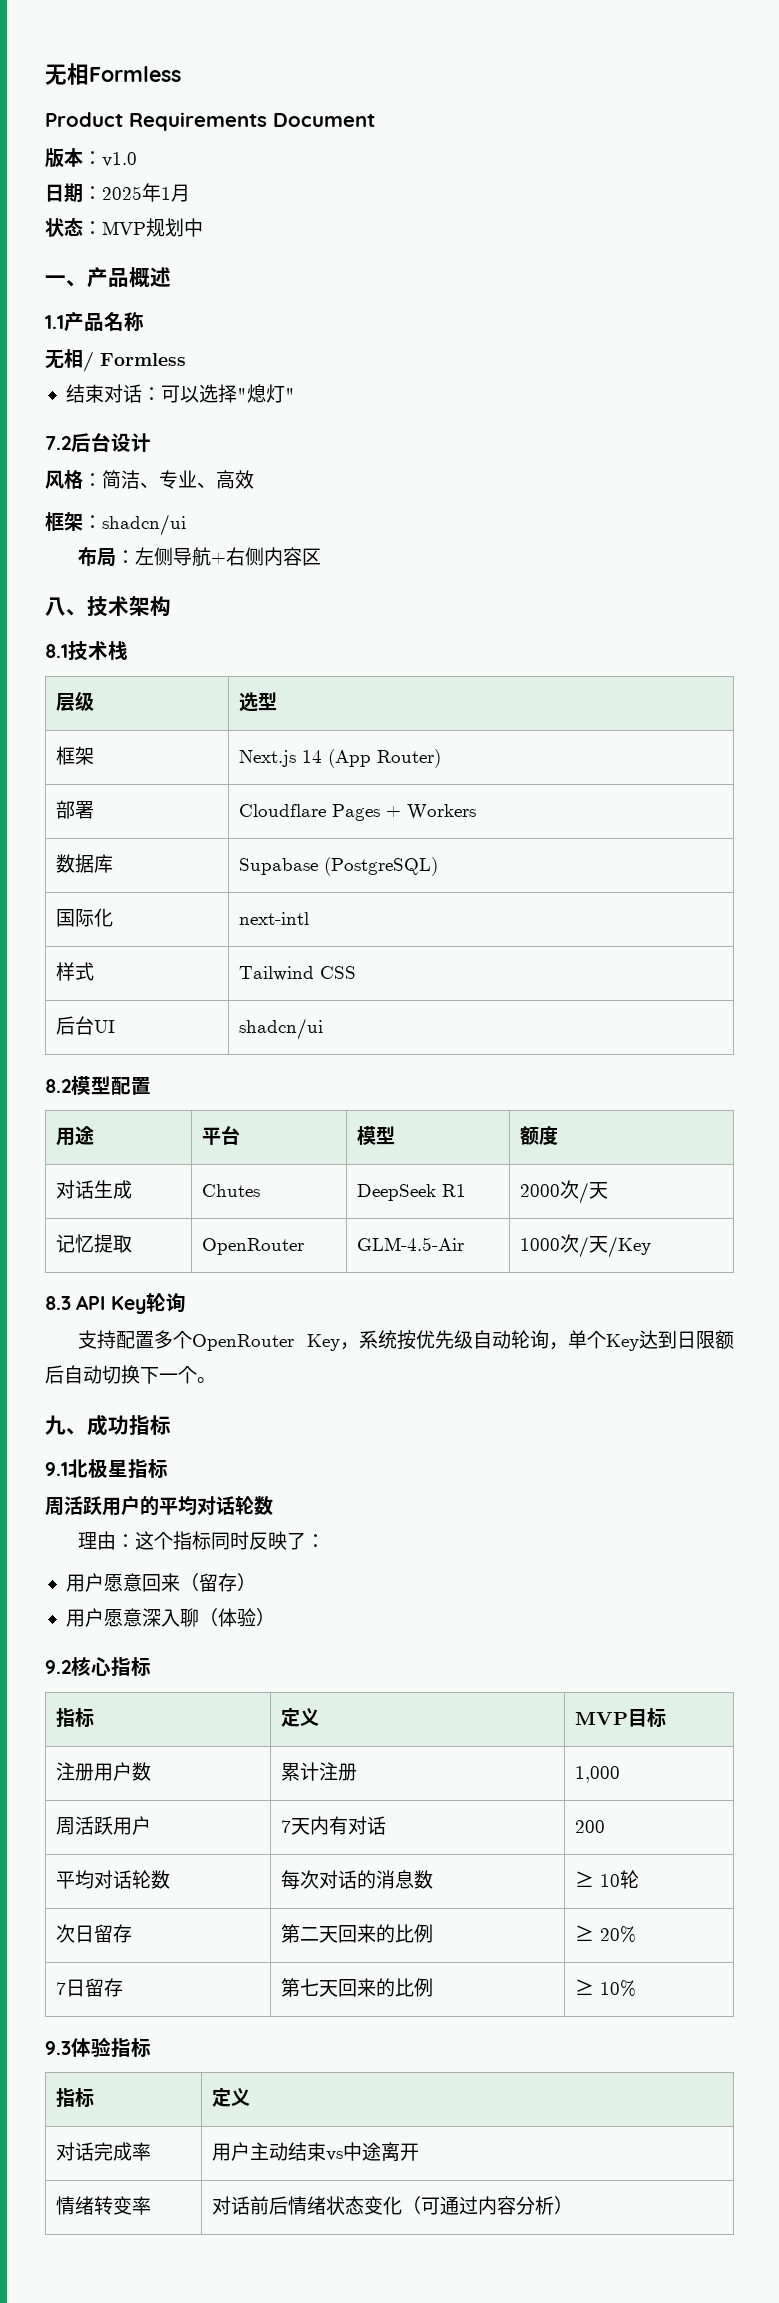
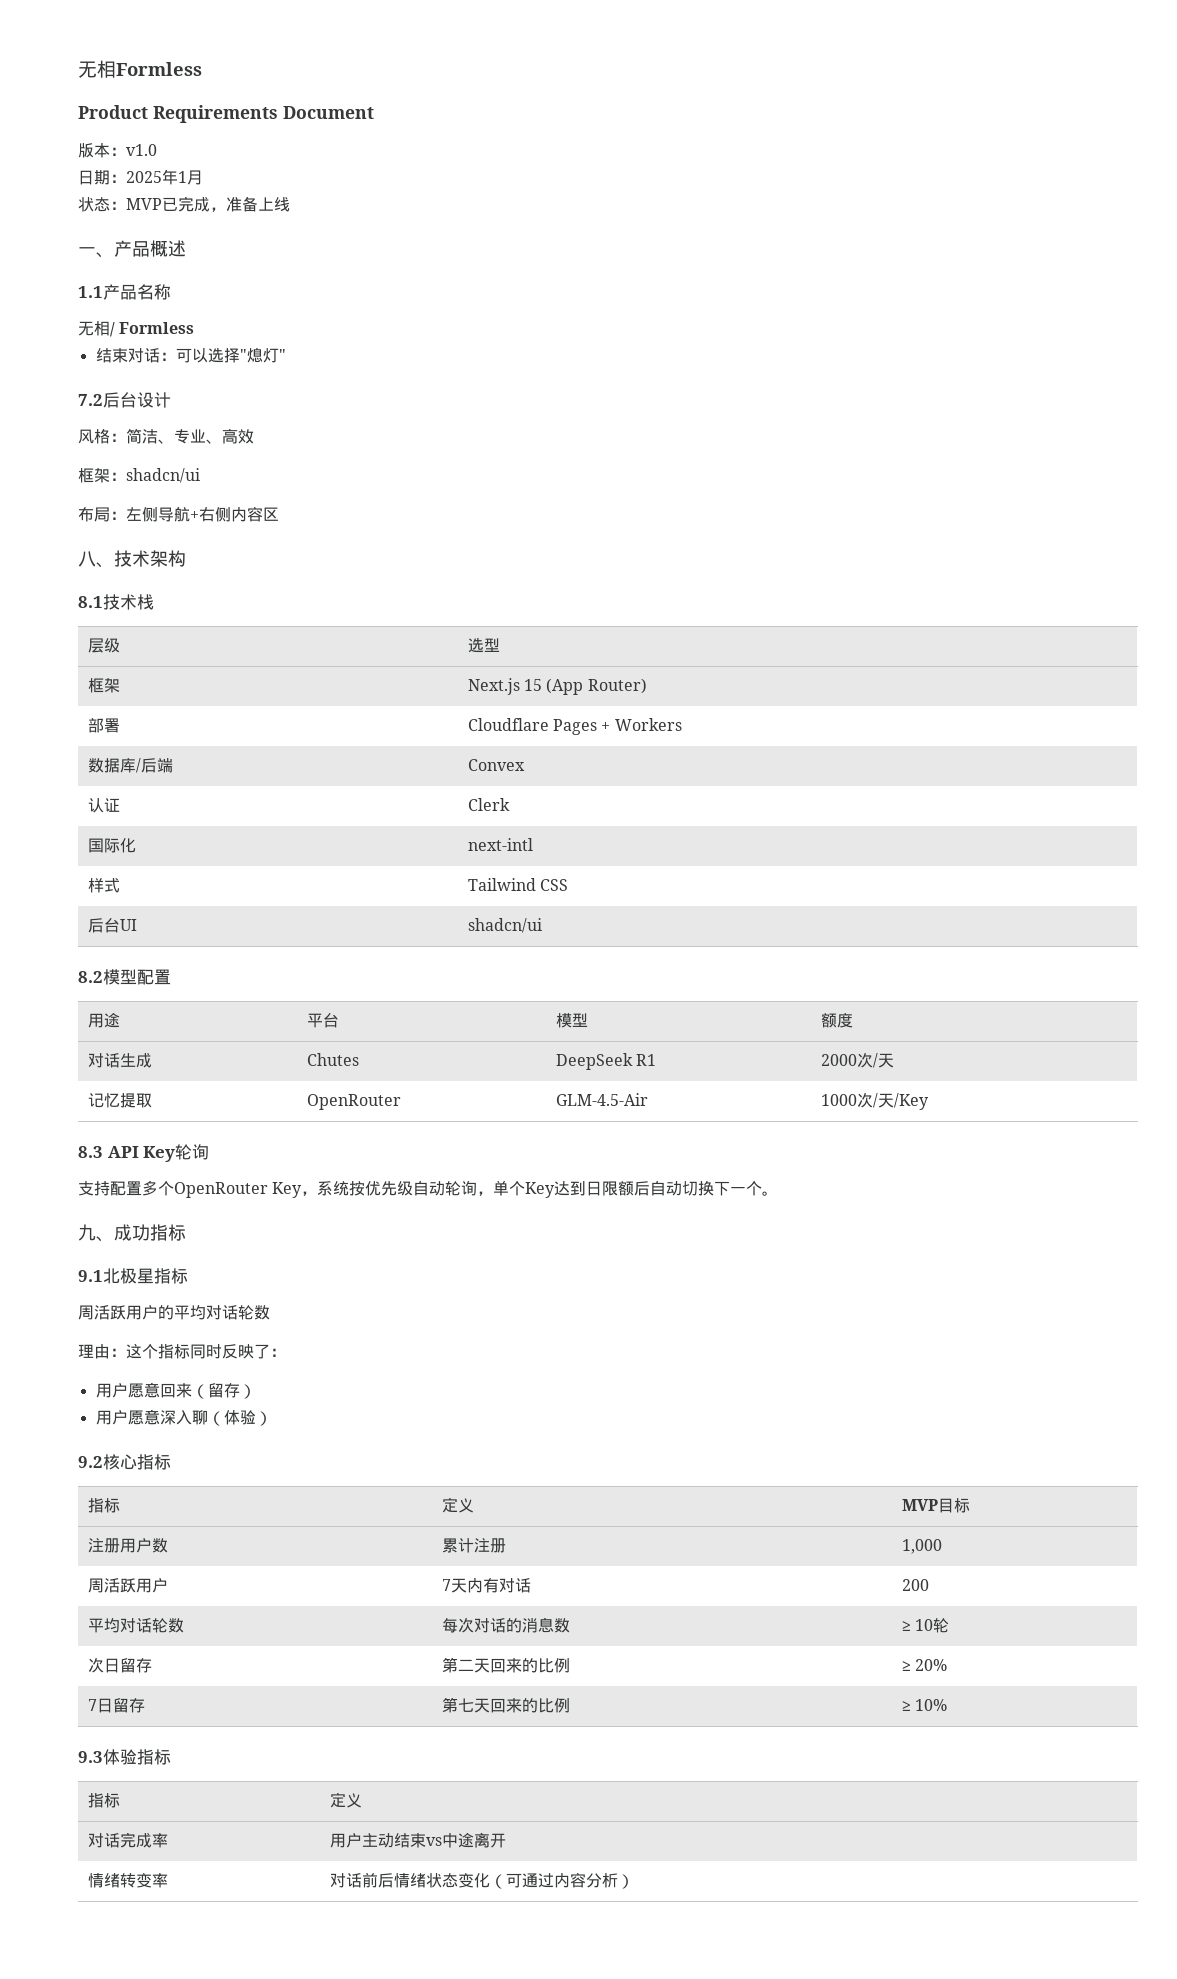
[146,218,203,237] 规划中 -> [162,196,290,212] 已完成，准备上线
[301,750,322,763] 14 -> [524,679,543,691] 15
[238,857,438,876] | Supabase (PostgreSQL) -> [135,758,173,773] [467,759,525,771] [87,798,120,813] [467,798,510,811] /后端 | Convex // 认证 | Clerk

